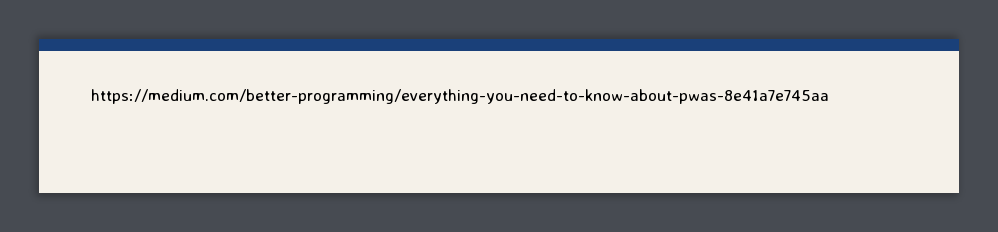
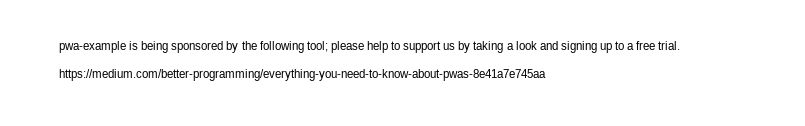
(91, 96) none -> [59,41,681,53] pwa-example is being sponsored by the following tool; please help to support us by taking a look and signing up to a free trial. //

